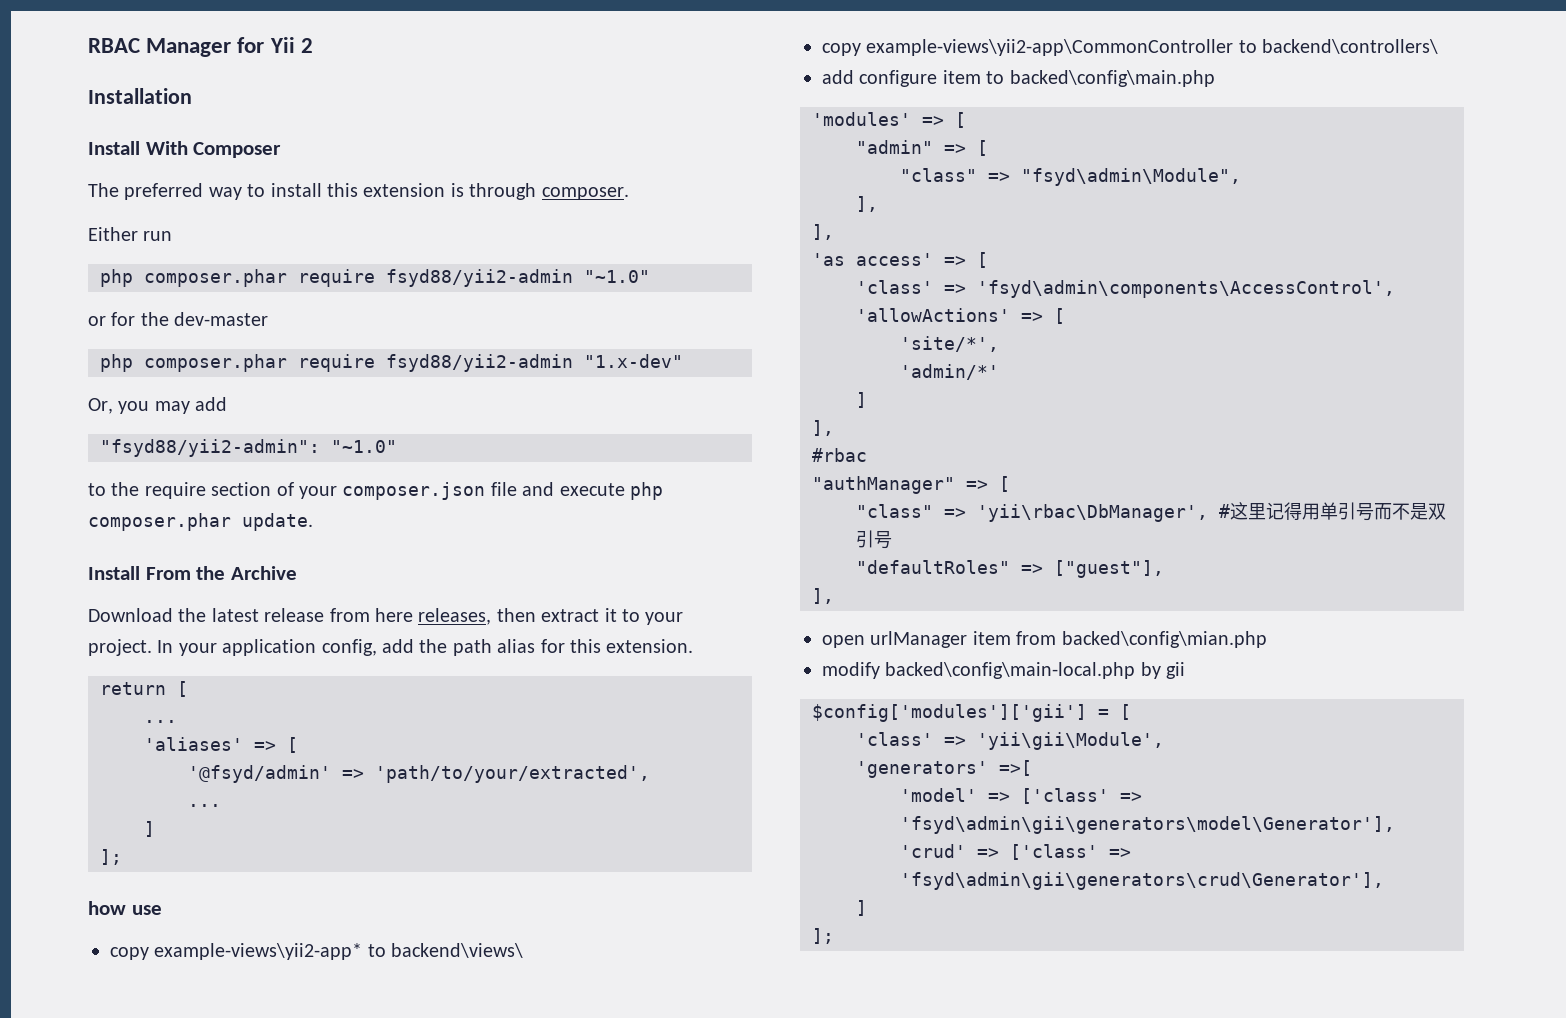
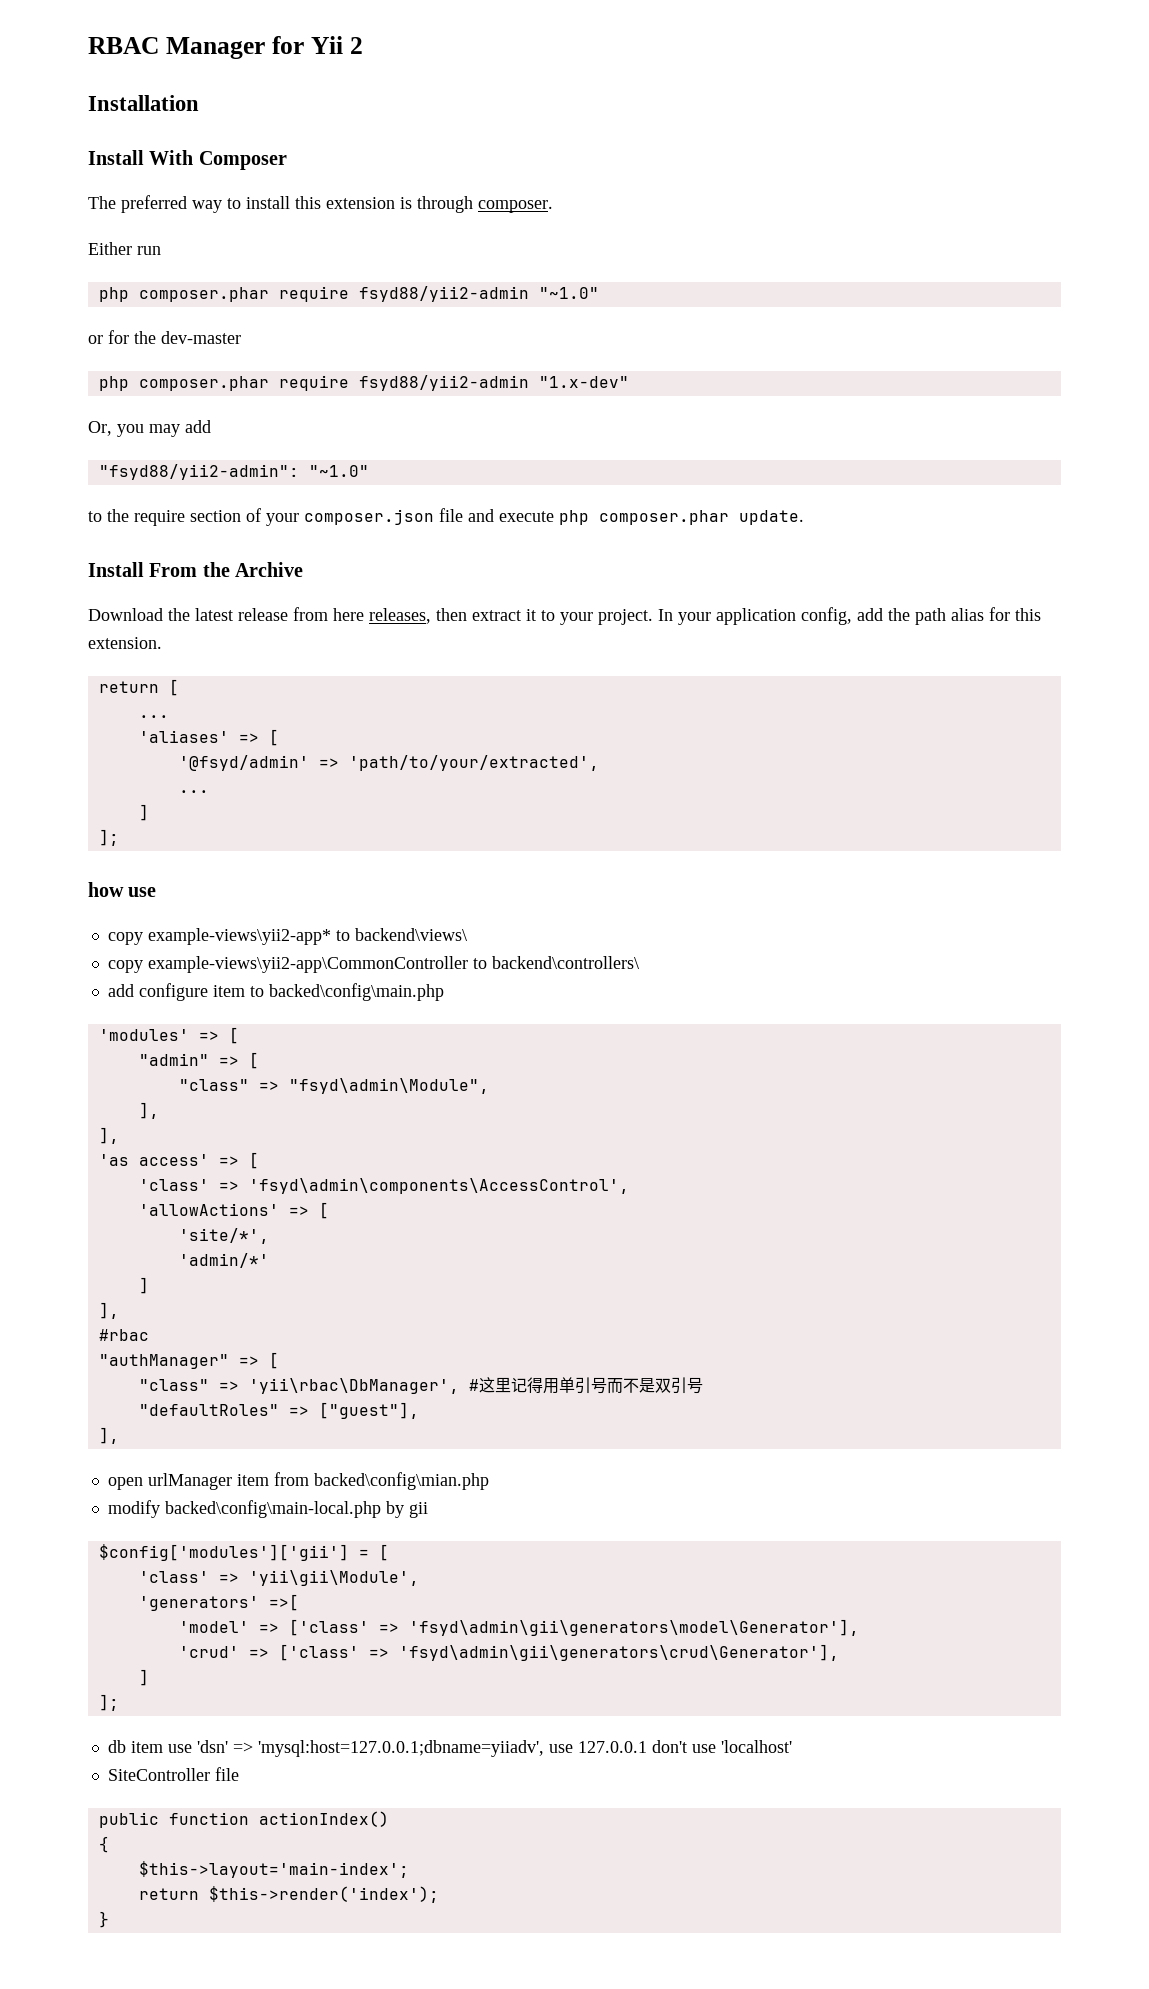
(834, 936) none -> [107,1740,792,1757] [107,1767,239,1781] [98,1811,389,1828] [98,1836,109,1853] [138,1861,409,1878] [138,1886,439,1903] [98,1911,109,1928] // db item use 'dsn' => 'mysql:host=127.0.0.1;dbname=yiiadv', use 127.0.0.1 don't use 'localhost' // SiteController file // public function actionIndex() // { // $this->layout='main-index'; // return $this->render('index'); // }

